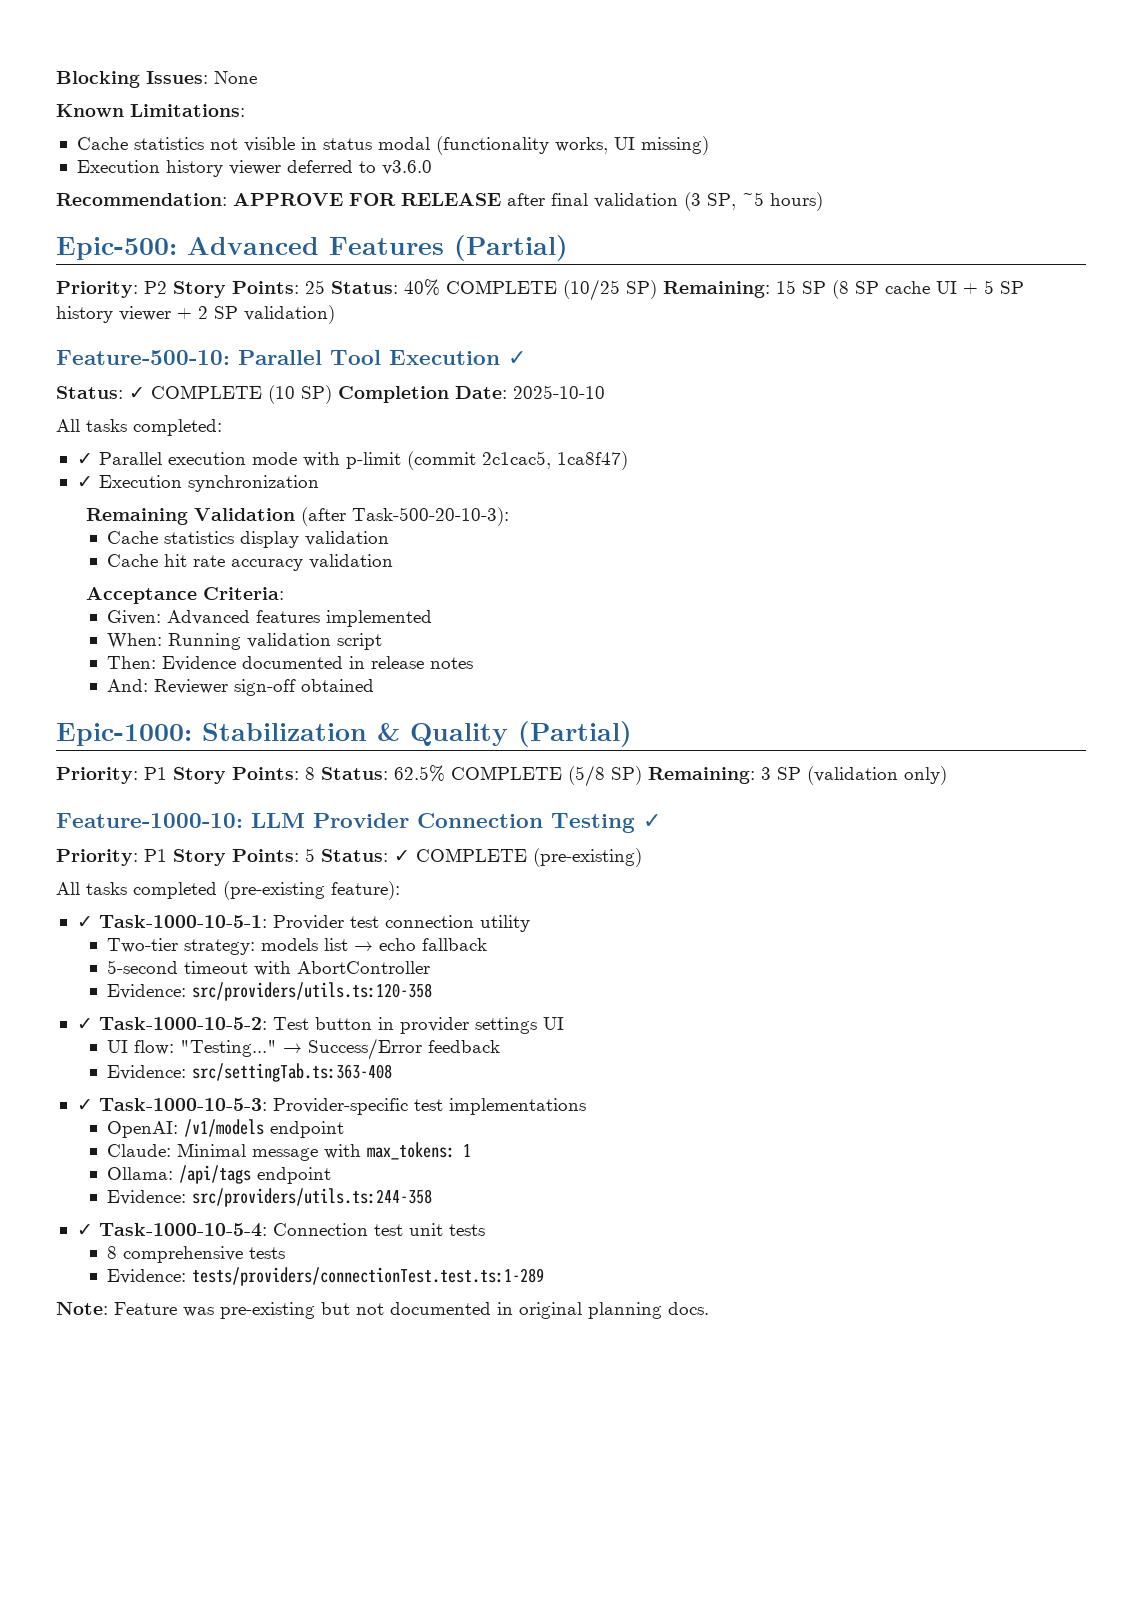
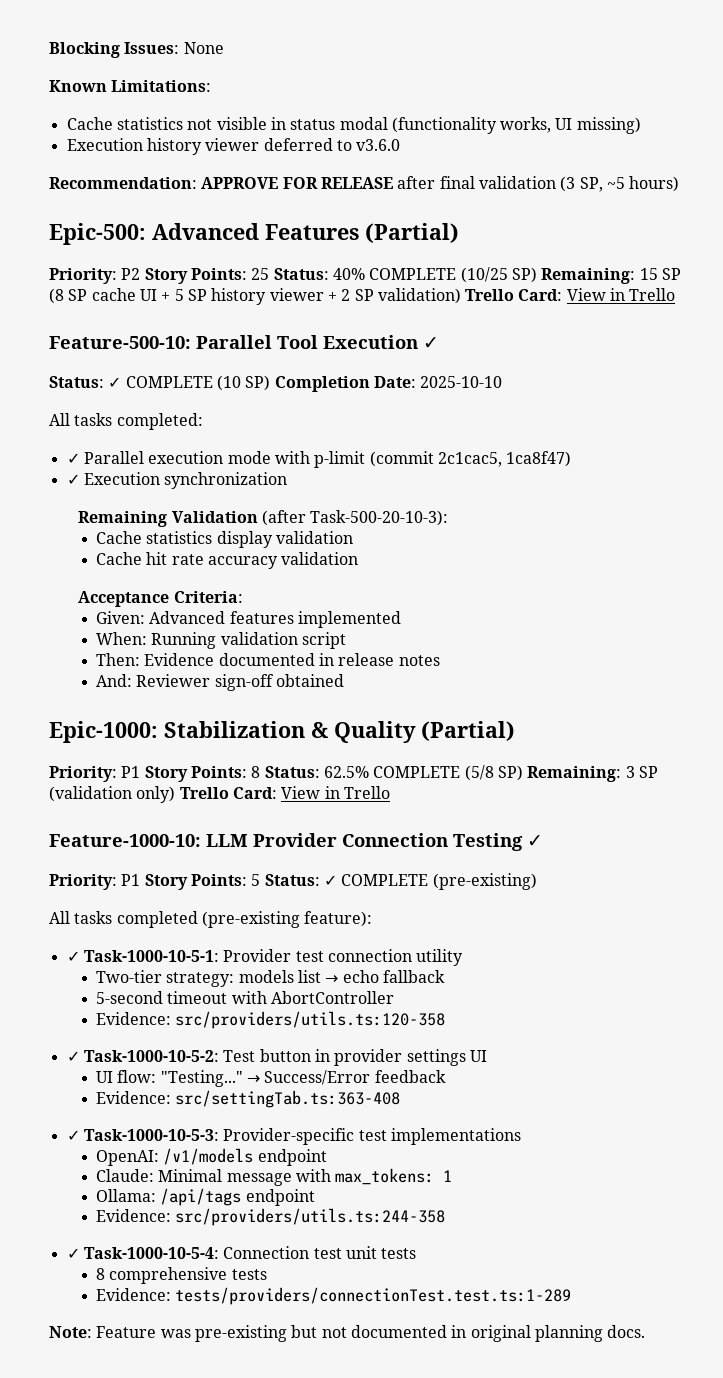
(335, 314) none -> [465,288,676,301] Trello Card: View in Trello
(947, 775) none -> [179,786,390,799] Trello Card: View in Trello

